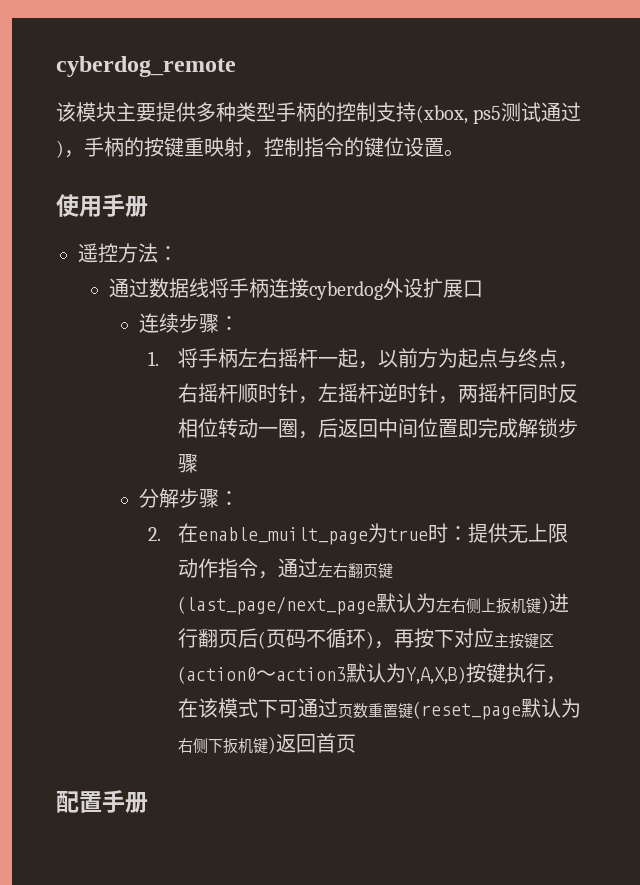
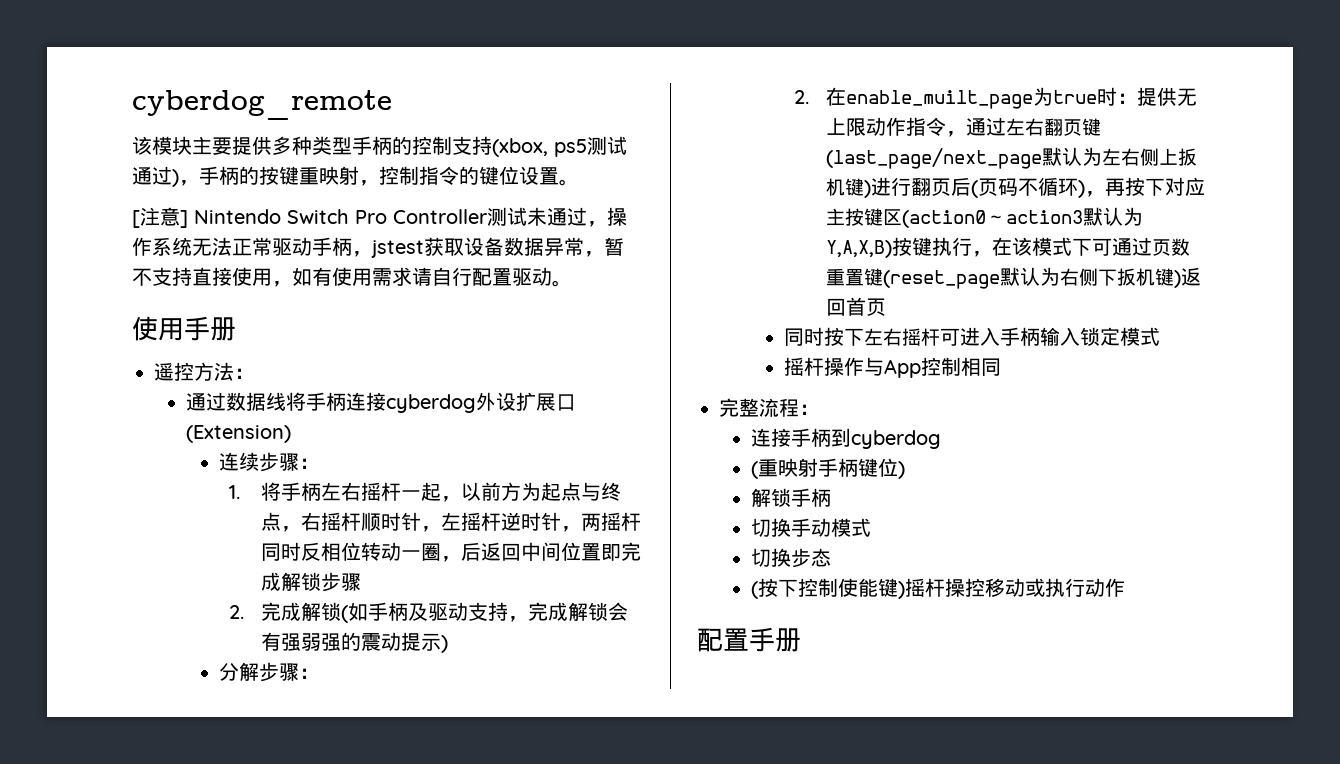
(464, 153) none -> [132,207,627,228] [132,237,624,258] [132,267,572,287] // [注意] Nintendo Switch Pro Controller测试未通过，操作系统无法正常驱动手柄，jstest获取设备数据异常，暂不支持直接使用，如有使用需求请自行配置驱动。
(483, 289) none -> [186,425,292,443] (Extension)
(199, 463) none -> [228,602,629,623] [261,632,449,653] // 2.完成解锁(如手柄及驱动支持，完成解锁会有强弱强的震动提示)
(357, 743) none -> [783,327,1160,346] [783,357,1001,378] [719,398,819,417] [751,428,942,449] [751,458,906,479] [751,488,832,507] [751,518,872,537] [751,548,832,568] [751,578,1126,599] // 同时按下左右摇杆可进入手柄输入锁定模式 // 摇杆操作与App控制相同 // 完整流程： // 连接手柄到cyberdog // (重映射手柄键位) // 解锁手柄 // 切换手动模式 // 切换步态 // (按下控制使能键)摇杆操控移动或执行动作

